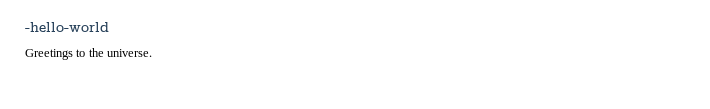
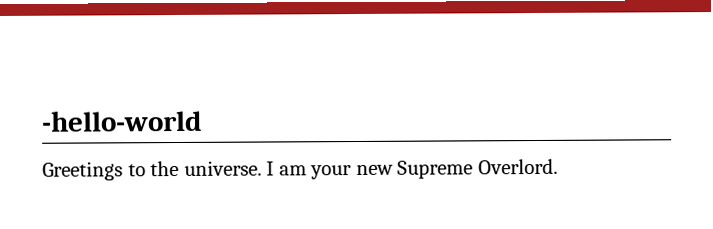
(153, 53) none -> [266,158,558,180] I am your new Supreme Overlord.

